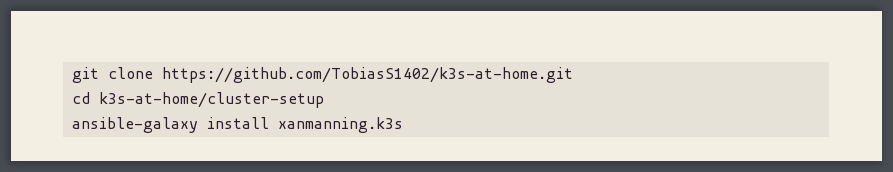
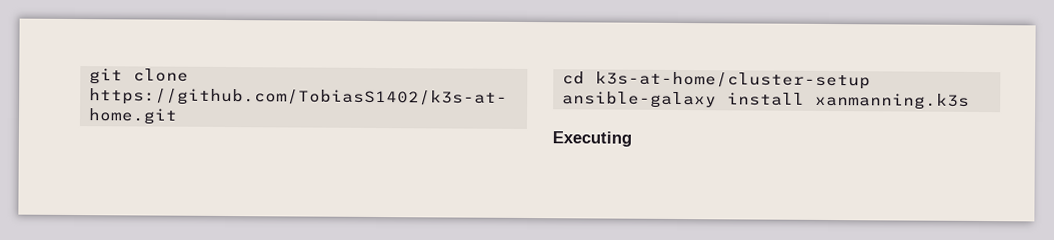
(403, 125) none -> [552,131,632,147] // Executing

